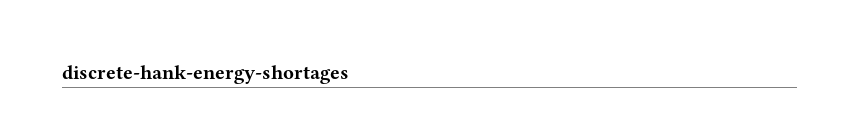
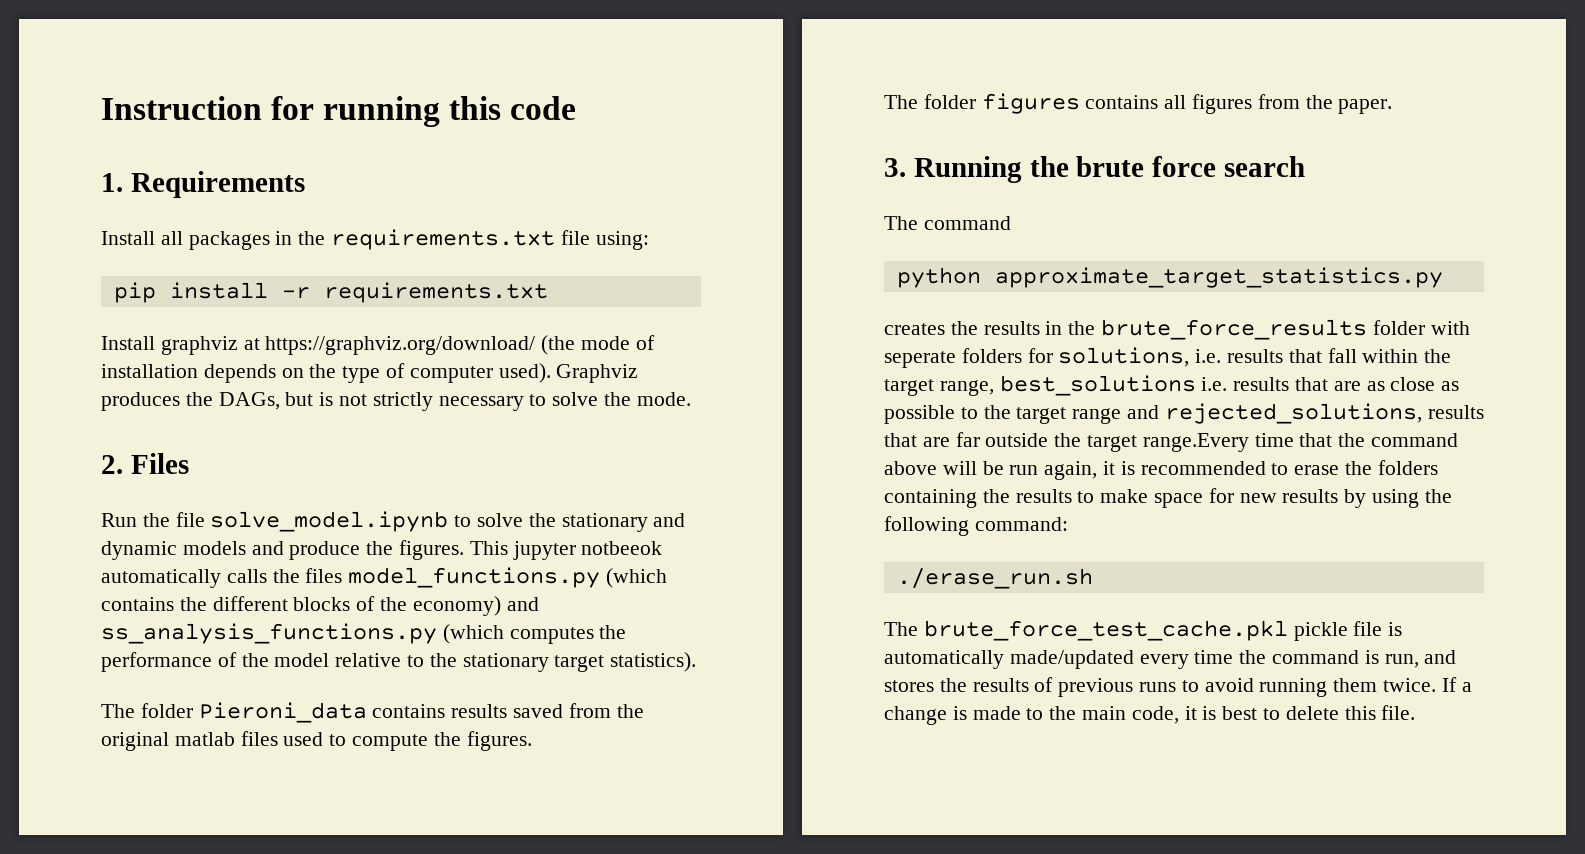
[62,65,349,84] discrete-hank-energy-shortages -> [101,96,577,127] [101,171,305,198] [101,229,649,250] [113,282,548,303] [101,335,655,355] [101,363,639,383] [101,392,691,411] [101,453,189,474] [101,511,686,532] [101,540,663,560] [101,567,668,588] [101,596,539,616] [101,623,627,644] [101,652,697,672] [101,702,644,723] [101,731,532,751] [884,93,1393,114] [884,156,1306,183] [884,216,1011,230] [896,267,1443,288] [884,319,1470,340] [884,347,1452,368] [884,375,1460,396] [884,403,1484,424] [884,432,1459,452] [884,460,1438,480] [884,488,1452,508] [884,516,1068,536] [896,568,1093,589] [884,620,1403,641] [884,650,1457,669] [884,677,1472,697] [884,705,1416,725] Instruction for running this code // 1. Requirements // Install all packages in the requirements.txt file using: // pip install -r requirements.txt // Install graphviz at https://graphviz.org/download/ (the mode of installation depends on the type of computer used). Graphviz produces the DAGs, but is not strictly necessary to solve the mode. // 2. Files // Run the file solve_model.ipynb to solve the stationary and dynamic models and produce the figures. This jupyter notbeeok automatically calls the files model_functions.py (which contains the different blocks of the economy) and ss_analysis_functions.py (which computes the performance of the model relative to the stationary target statistics). // The folder Pieroni_data contains results saved from the original matlab files used to compute the figures. // The folder figures contains all figures from the paper. // 3. Running the brute force search // The command // python approximate_target_statistics.py // creates the results in the brute_force_results folder with seperate folders for solutions, i.e. results that fall within the target range, best_solutions i.e. results that are as close as possible to the target range and rejected_solutions, results that are far outside the target range.Every time that the command above will be run again, it is recommended to erase the folders containing the results to make space for new results by using the following command: // ./erase_run.sh // The brute_force_test_cache.pkl pickle file is automatically made/updated every time the command is run, and stores the results of previous runs to avoid running them twice. If a change is made to the main code, it is best to delete this file.

